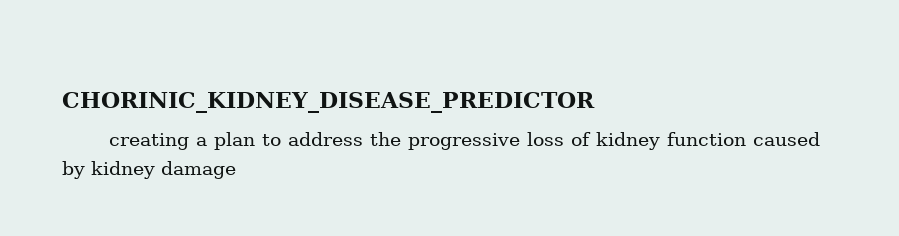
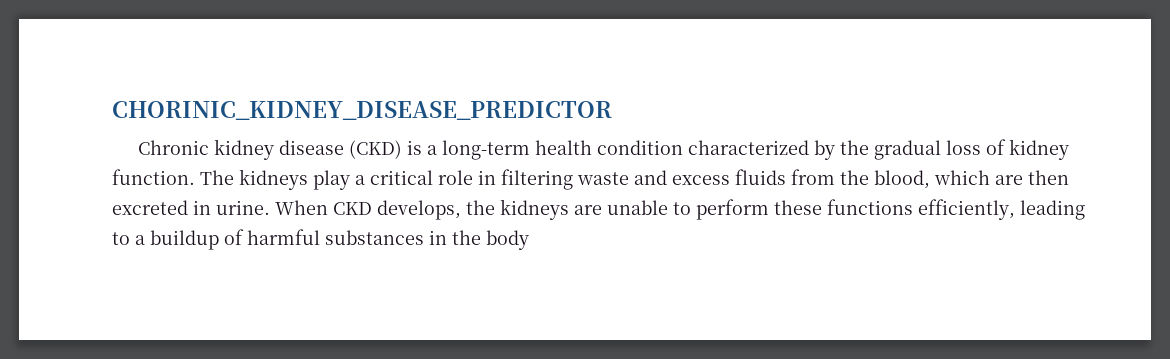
[108,132,821,150] [62,161,236,179] creating a plan to address the progressive loss of kidney function caused by kidney damage -> [138,139,1070,160] [112,169,1069,190] [112,199,1085,220] [112,229,529,250] Chronic kidney disease (CKD) is a long-term health condition characterized by the gradual loss of kidney function. The kidneys play a critical role in filtering waste and excess fluids from the blood, which are then excreted in urine. When CKD develops, the kidneys are unable to perform these functions efficiently, leading to a buildup of harmful substances in the body

